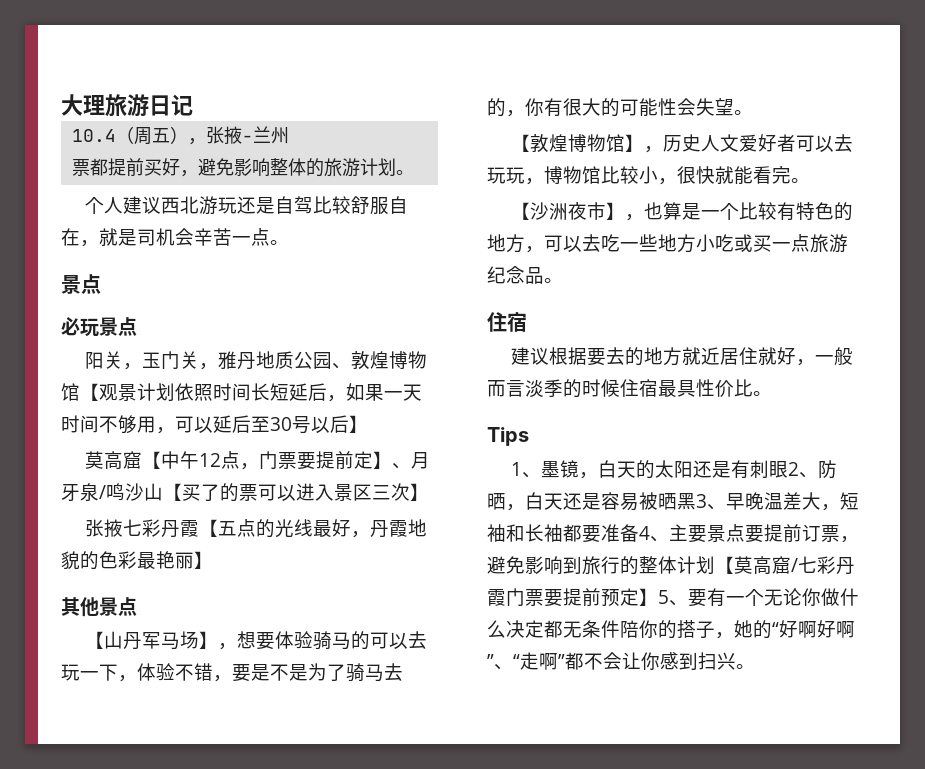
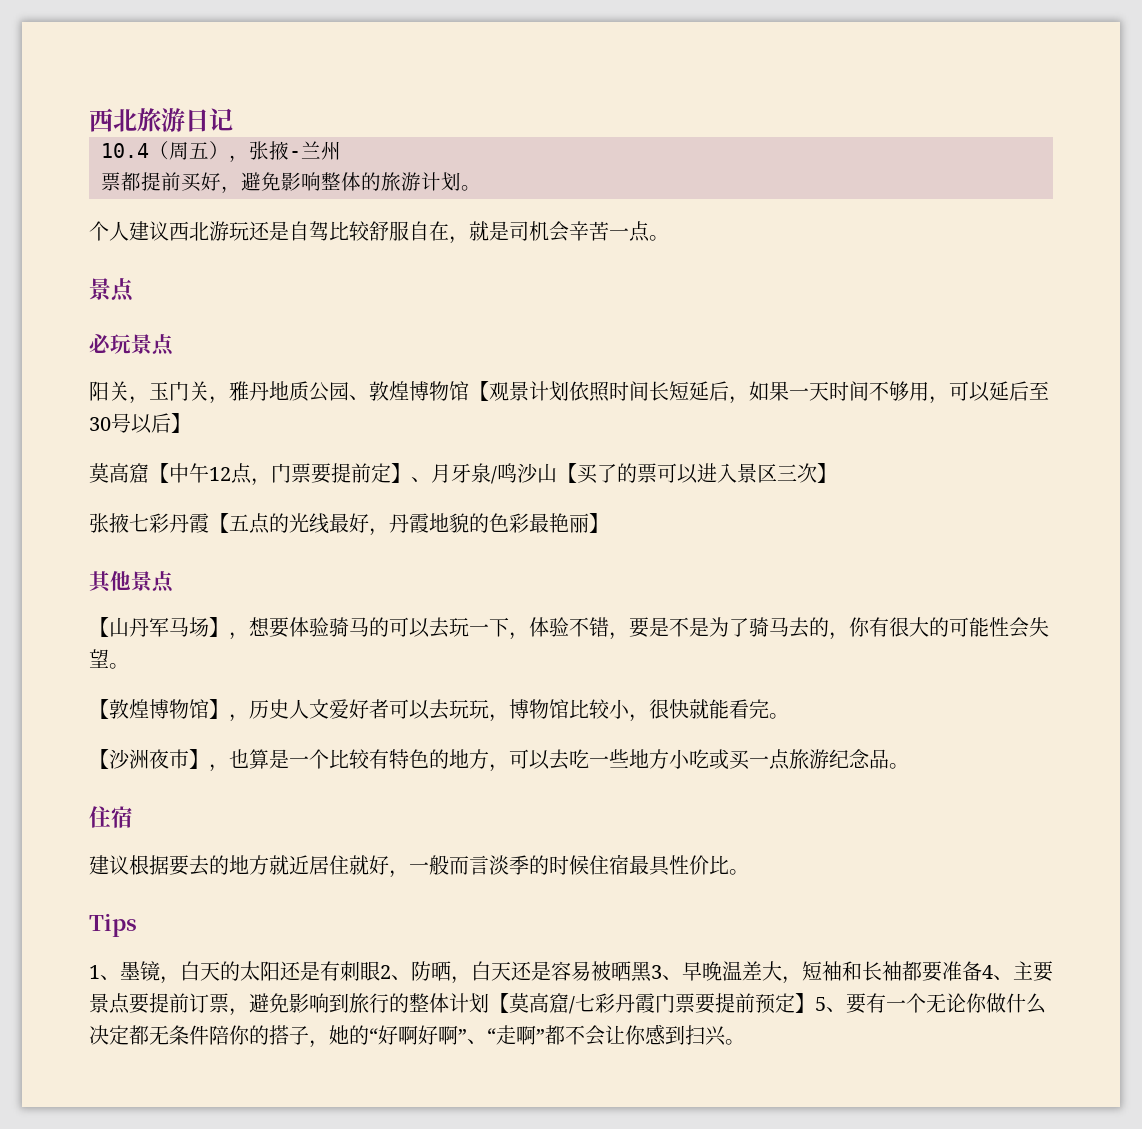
[61,94,105,116] 大理 -> [89,108,137,132] 西北

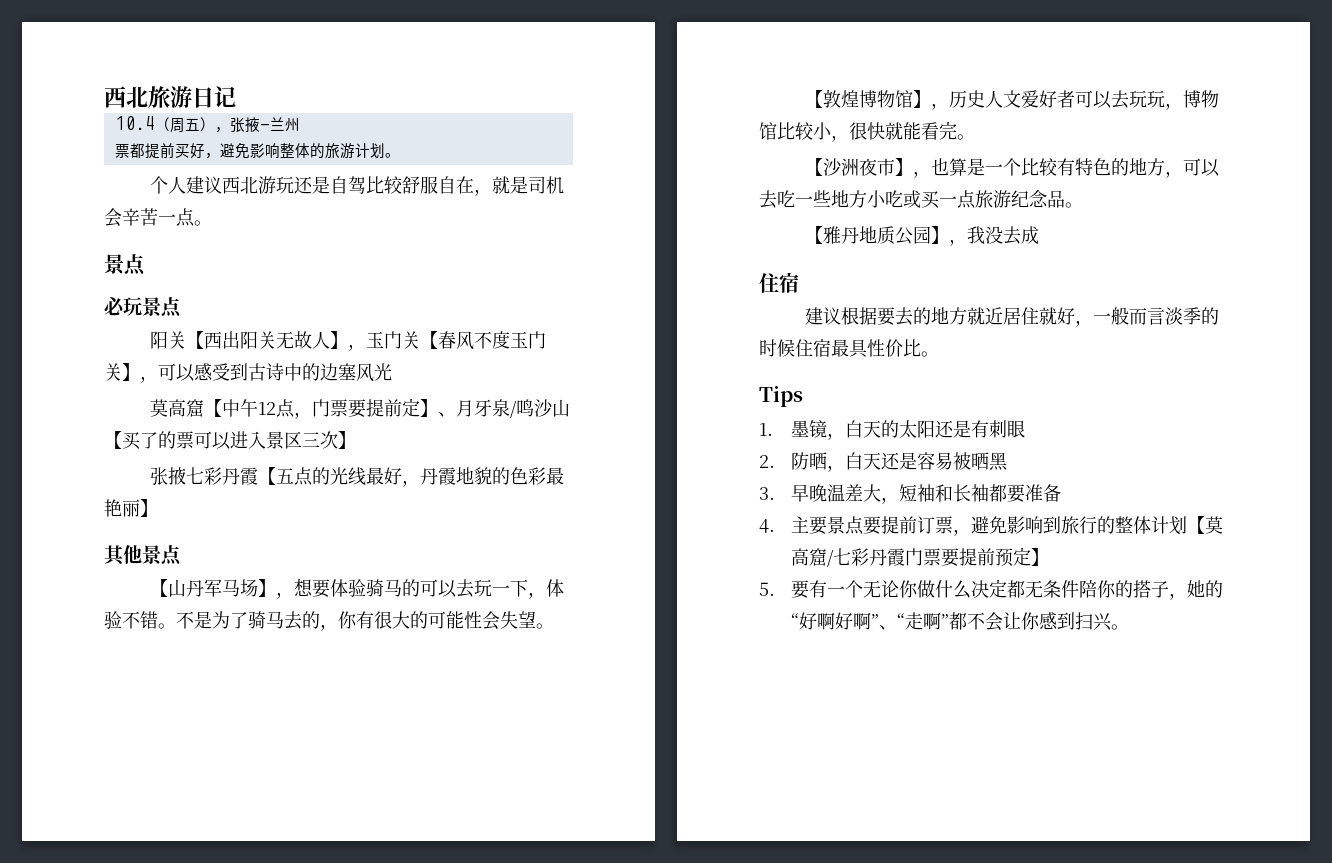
[129,381,1049,404] [89,413,191,434] ，玉门关，雅丹地质公园、敦煌博物馆【观景计划依照时间长短延后，如果一天时间不够用，可以延后至30号以后】 -> [185,331,546,351] [104,363,392,383] 【西出阳关无故人】，玉门关【春风不度玉门关】，可以感受到古诗中的边塞风光
[609,617,669,640] ，要是 -> [158,623,176,629] 。
(909, 766) none -> [804,226,1039,246] // 【雅丹地质公园】，我没去成
[89,965,120,980] 1、 -> [759,423,773,436] 1.
[380,965,411,980] 2、 -> [759,455,775,468] // 2.
[651,965,682,980] 3、 -> [759,487,775,500] // 3.
[982,965,1013,980] 4、 -> [759,519,775,533] // 4.
[815,997,846,1012] 5、 -> [759,582,775,596] // 5.

